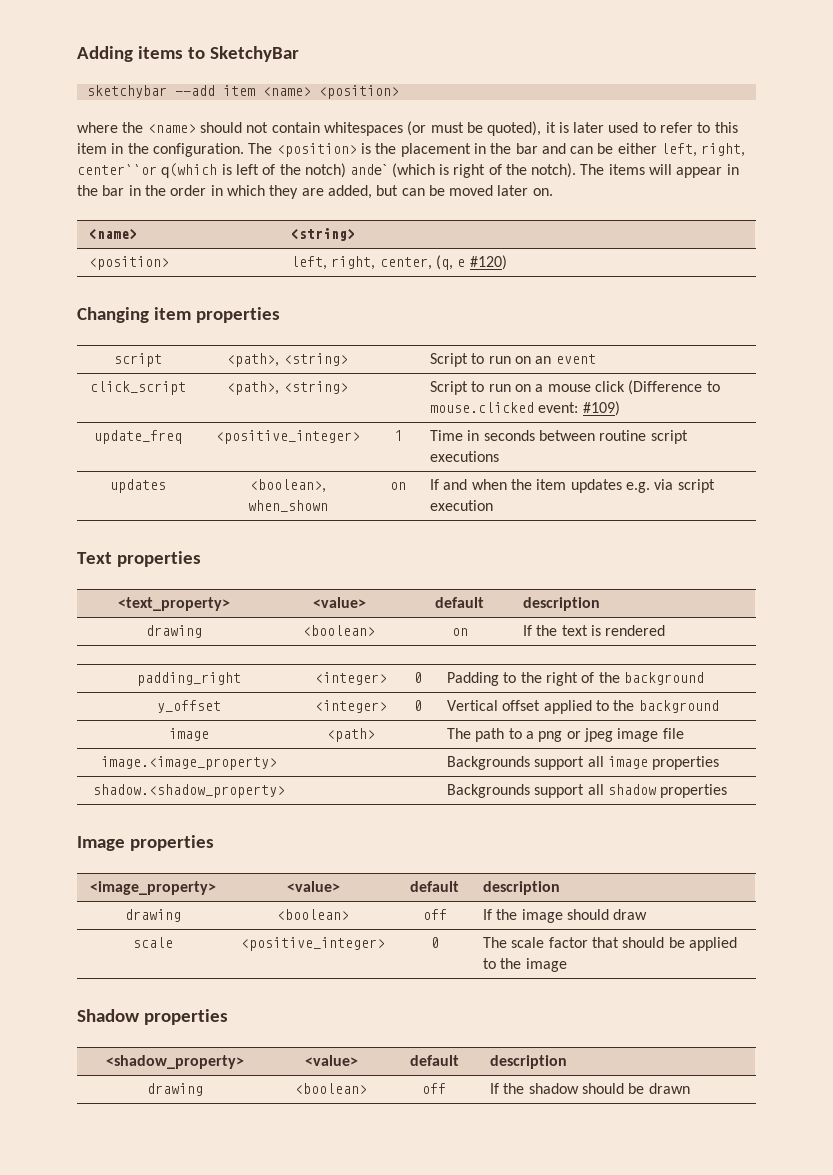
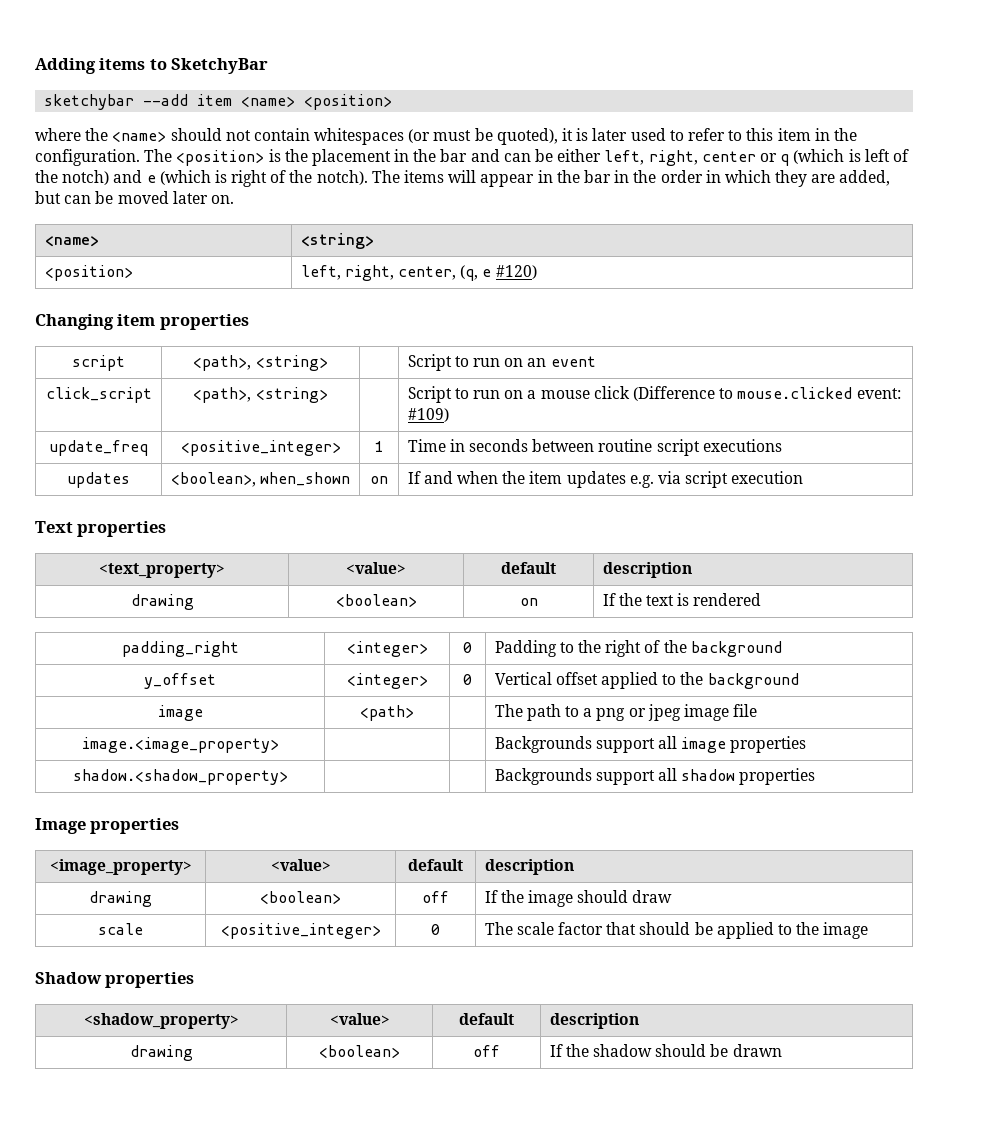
[77,163,218,178] center``or q(which -> [701,149,845,166] center or q (which
[350,164,388,175] ande` -> [113,170,156,183] and e

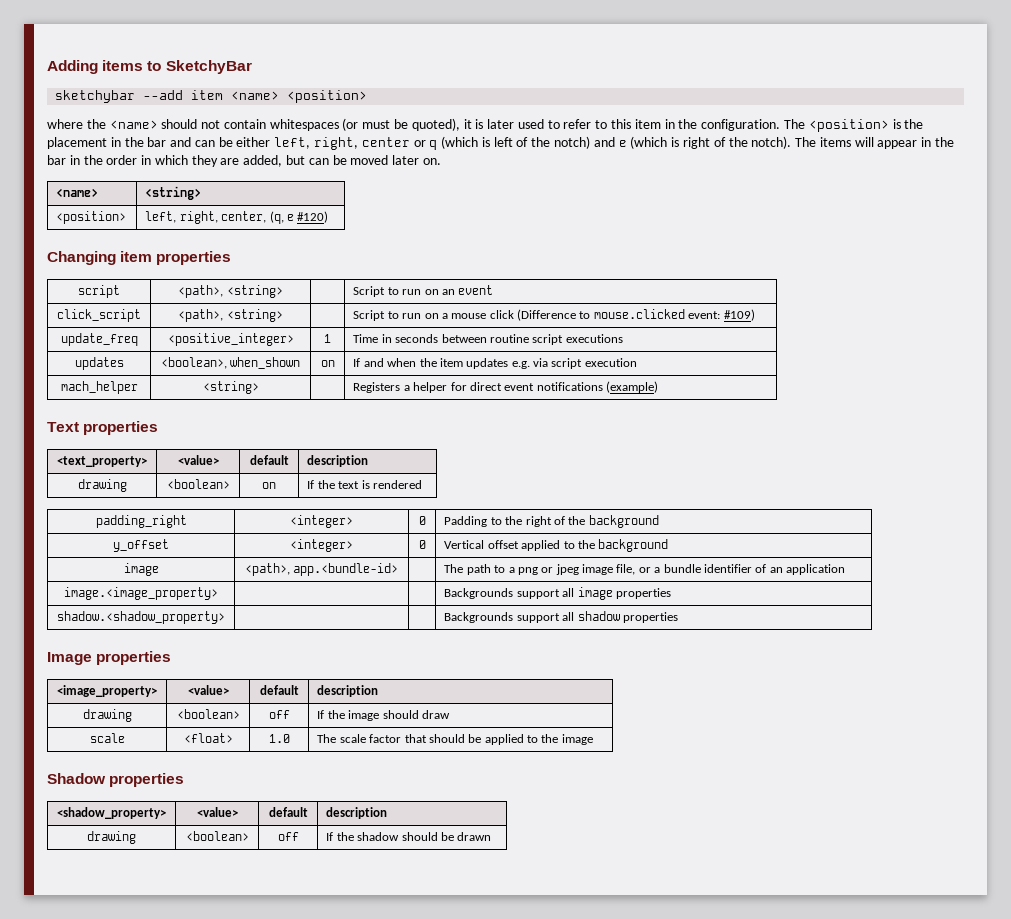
(804, 477) none -> [60,381,138,394] [202,381,259,394] [353,381,659,393] // mach_helper | <string> | | Registers a helper for direct event notifications (example)
[360,705,414,721] <path> -> [244,563,399,576] <path>, app.<bundle-id>
[733,704,758,717] file -> [616,564,846,575] file, or a bundle identifier of an application
[220,923,381,939] [431,924,440,935] <positive_integer> | 0 -> [183,733,233,743] [268,734,290,743] <float> | 1.0

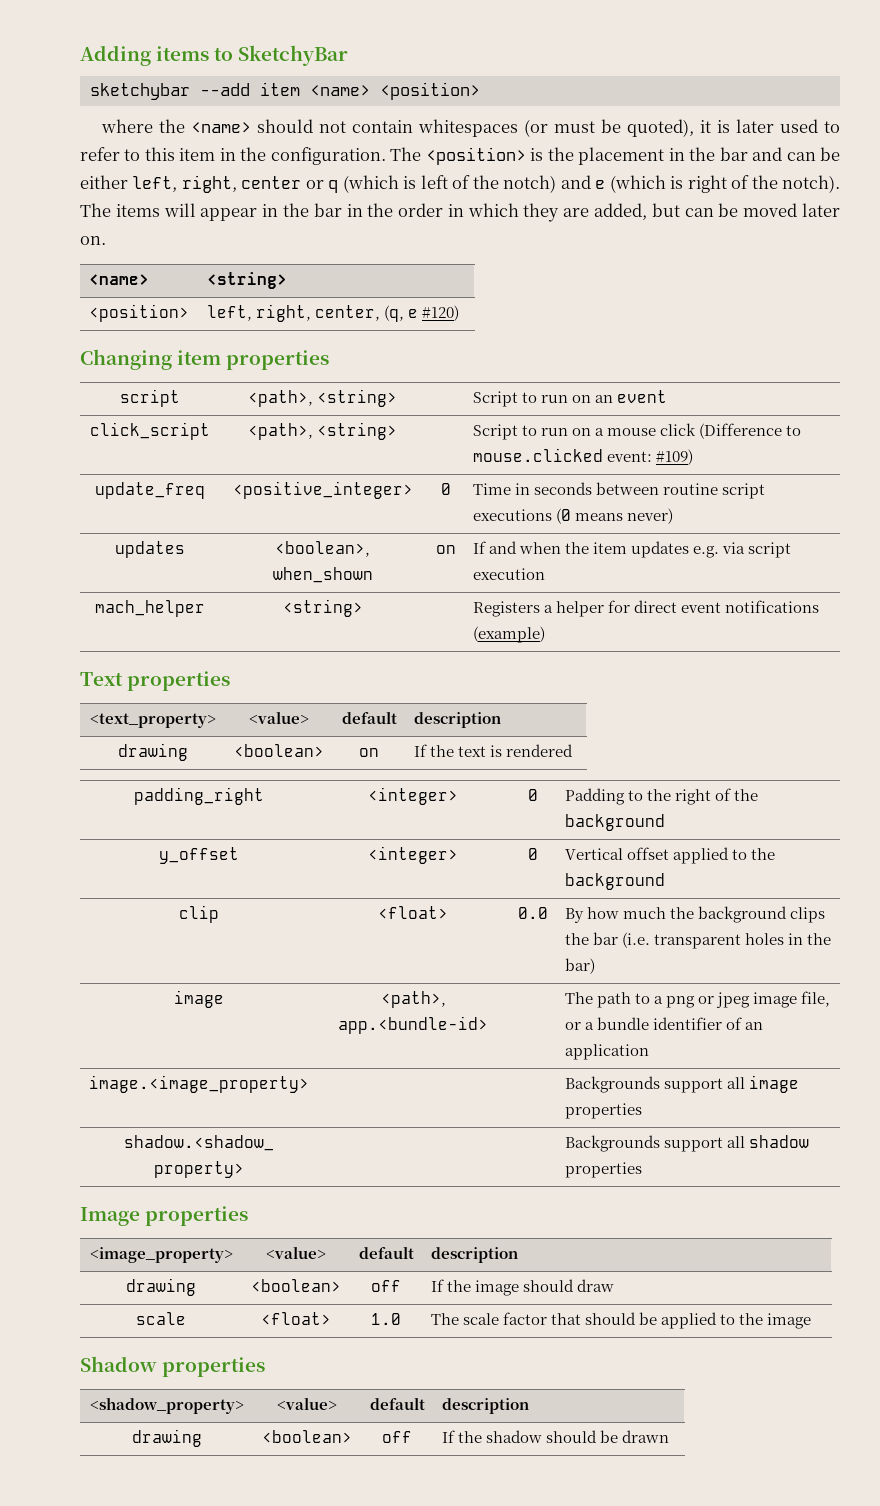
[324,334,331,343] 1 -> [440,483,451,495] 0
(623, 338) none -> [555,508,673,524] (0 means never)
(669, 545) none -> [179,905,219,923] [378,906,448,919] [517,907,548,919] [564,906,825,923] [564,932,831,949] [564,958,595,974] // clip | <float> | 0.0 | By how much the background clips the bar (i.e. transparent holes in the bar)

